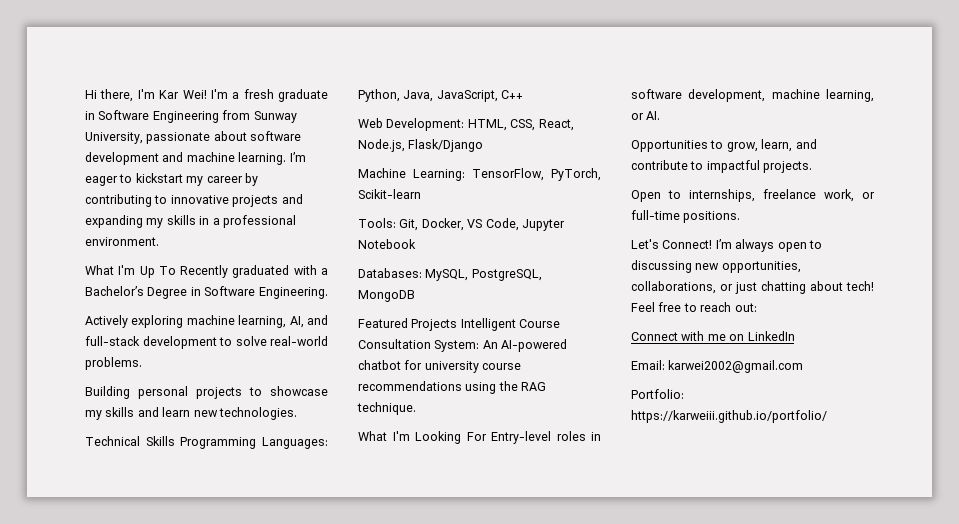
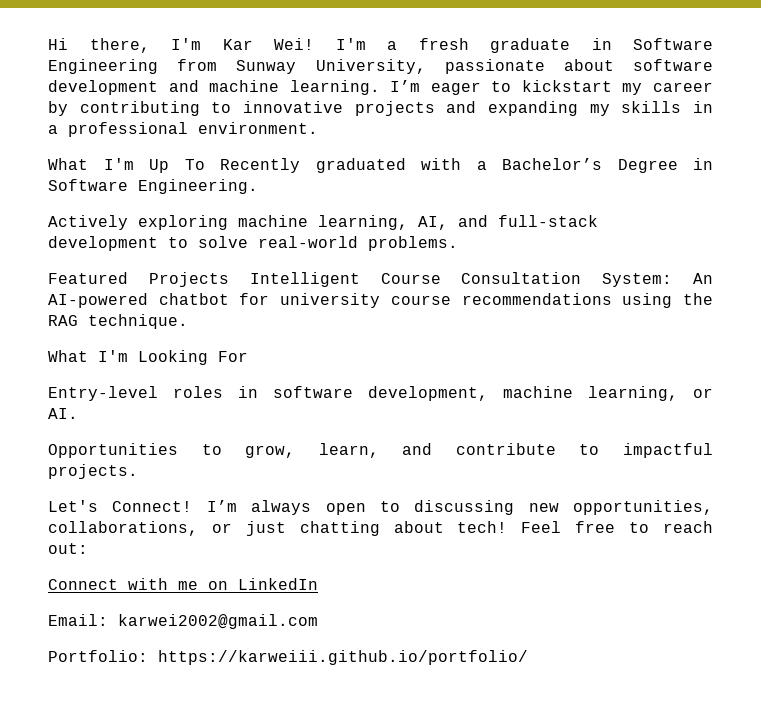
[85,386,328,399] [85,407,297,420] [85,436,328,449] [358,89,524,102] [358,118,574,131] [358,139,484,152] [358,168,601,181] [358,189,421,199] [358,218,565,231] [358,239,416,249] [358,268,542,281] [358,290,415,302] // Building personal projects to showcase my skills and learn new technologies. // Technical Skills Programming Languages: Python, Java, JavaScript, C++ // Web Development: HTML, CSS, React, Node.js, Flask/Django // Machine Learning: TensorFlow, PyTorch, Scikit-learn // Tools: Git, Docker, VS Code, Jupyter Notebook // Databases: MySQL, PostgreSQL, MongoDB -> (458, 243) none
(487, 436) none -> (248, 356) //
[631,189,875,202] [631,210,741,223] // Open to internships, freelance work, or full-time positions. -> (138, 471) none

